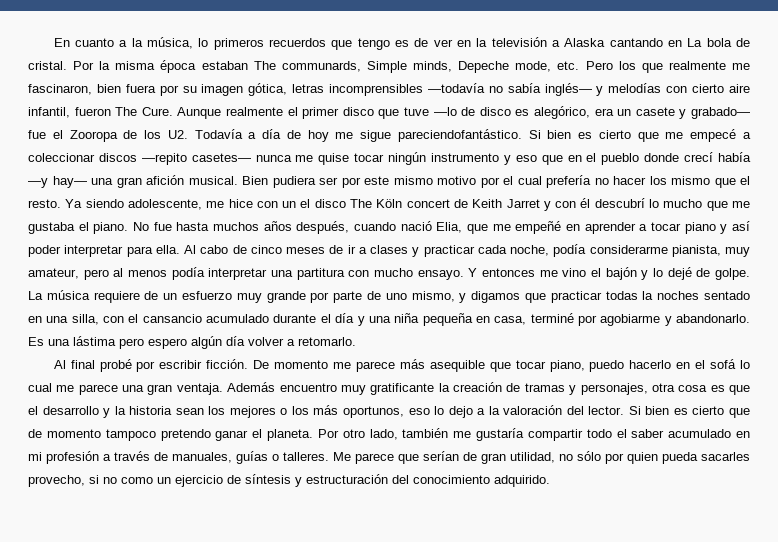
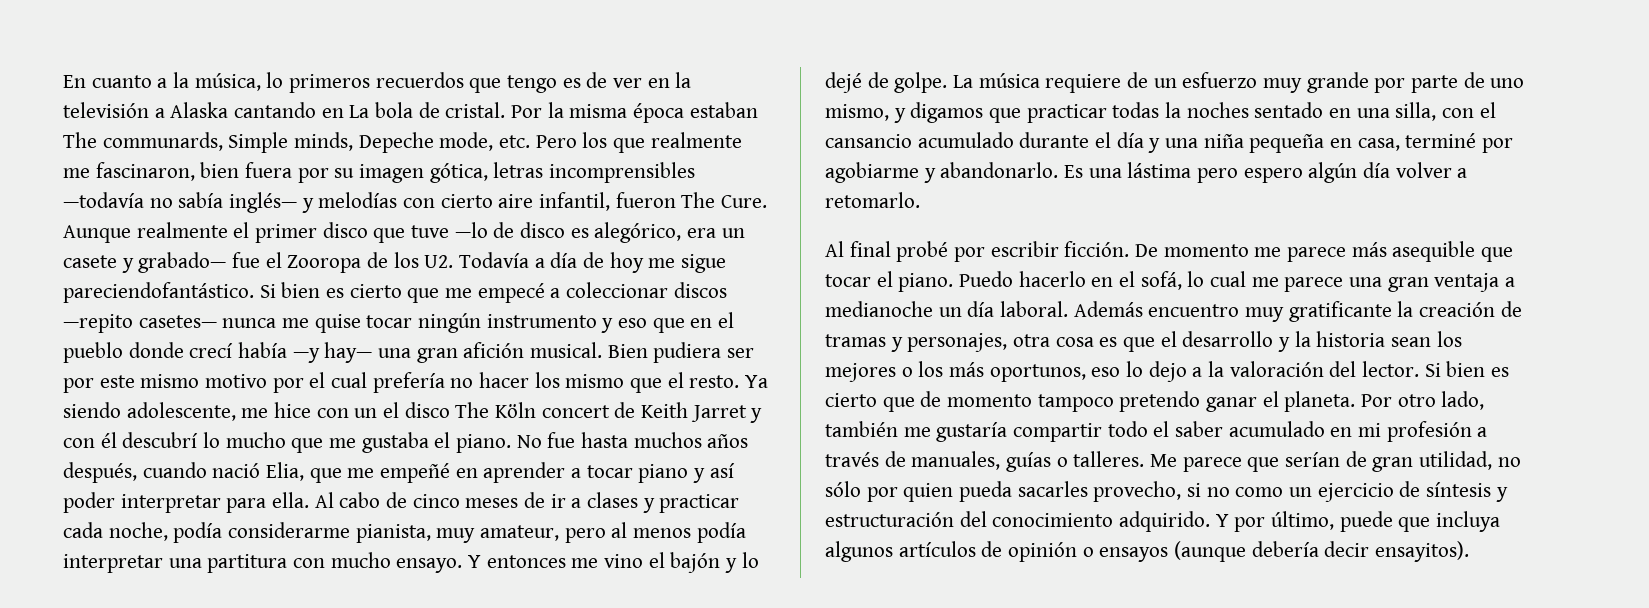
[549,360,625,372] piano, puedo -> [876,271,1014,292] el piano. Puedo
[710,359,737,369] sofá -> [1140,271,1182,290] sofá,
[176,383,223,395] ventaja. -> [1434,273,1516,292] [825,301,1069,317] ventaja a medianoche un día laboral.
(550, 481) none -> [1215,511,1501,532] [825,541,1470,562] Y por último, puede que incluya algunos artículos de opinión o ensayos (aunque debería decir ensayitos).

